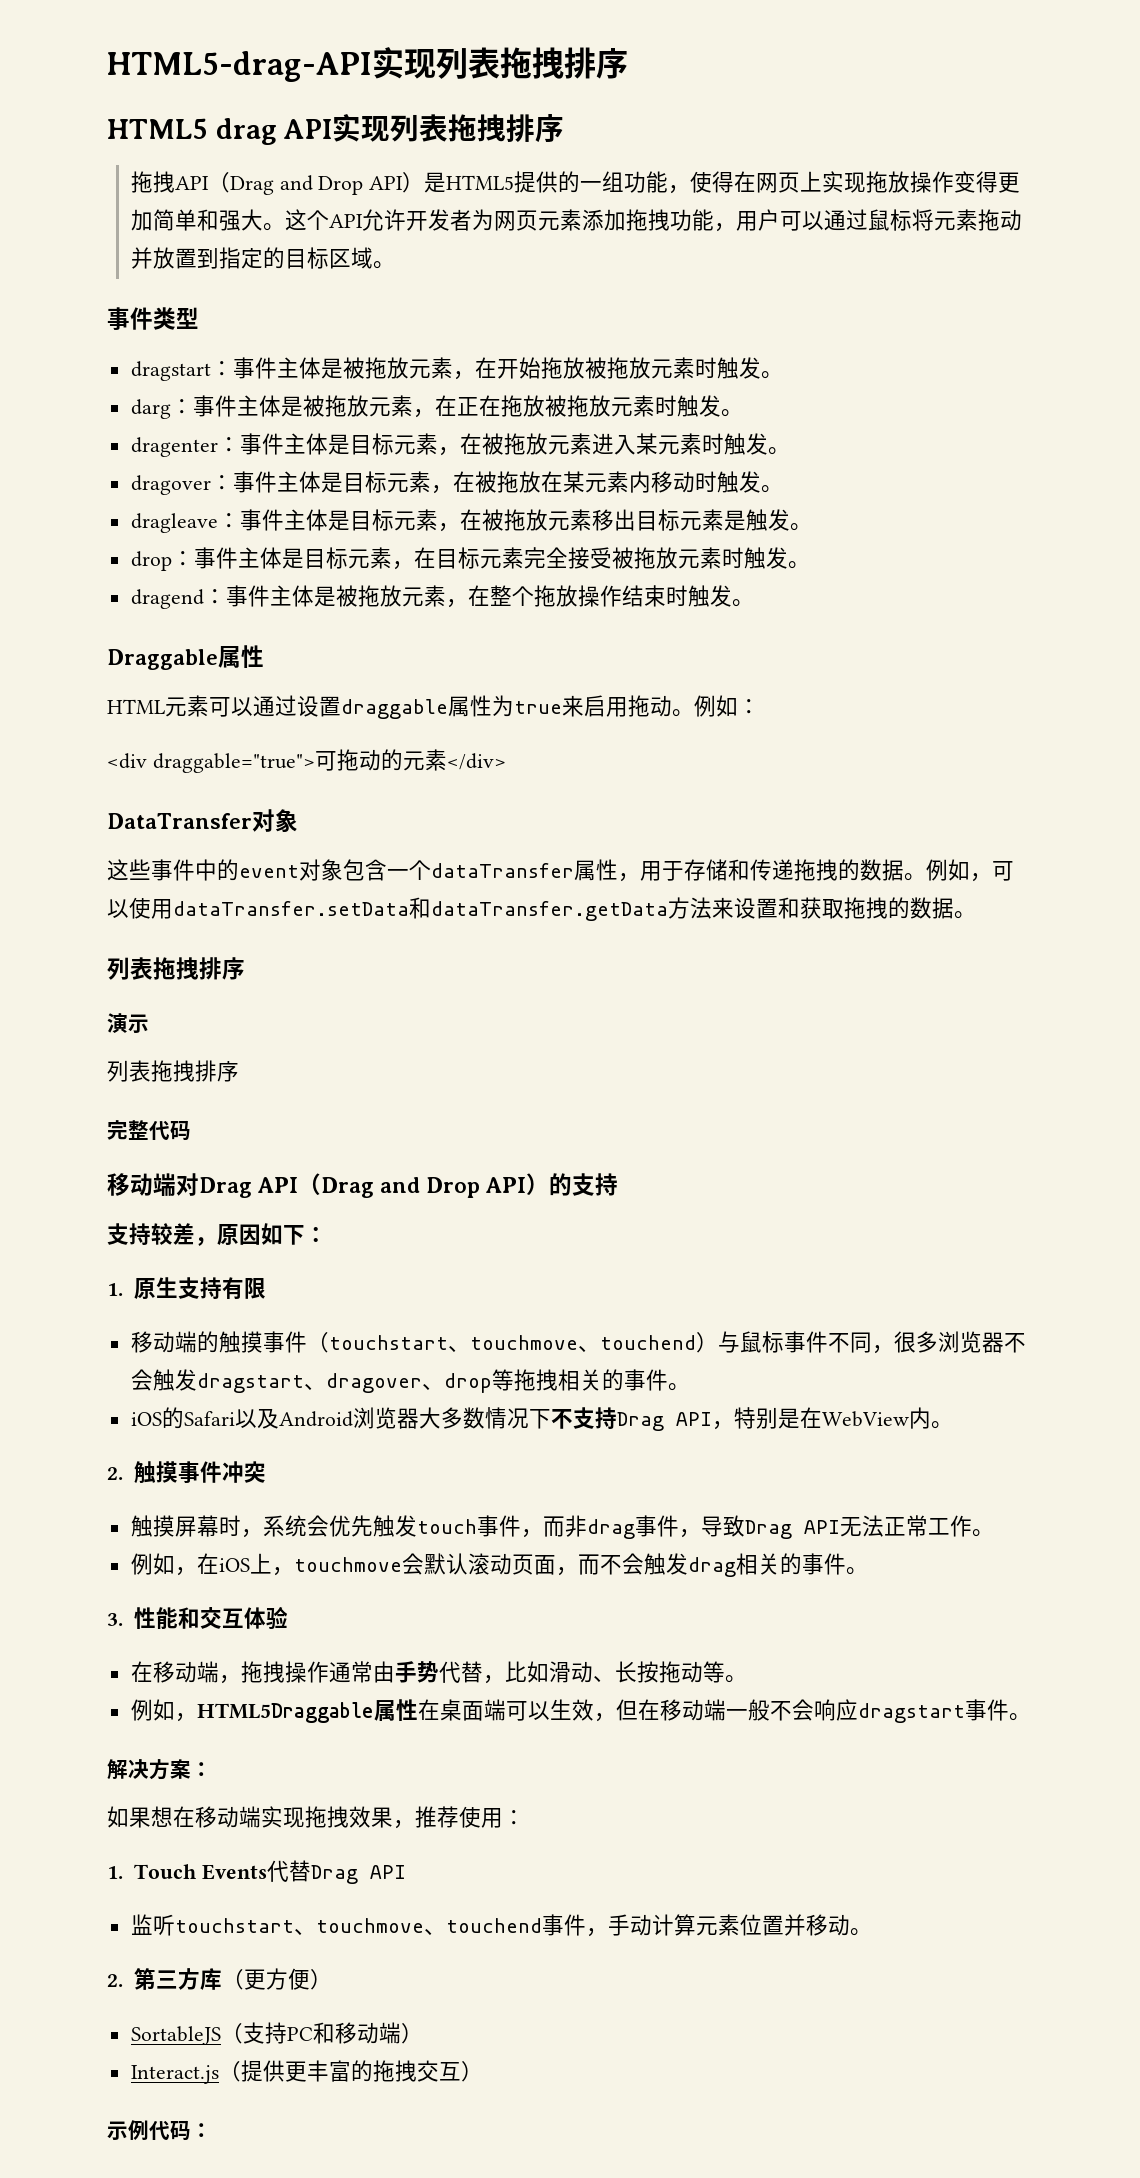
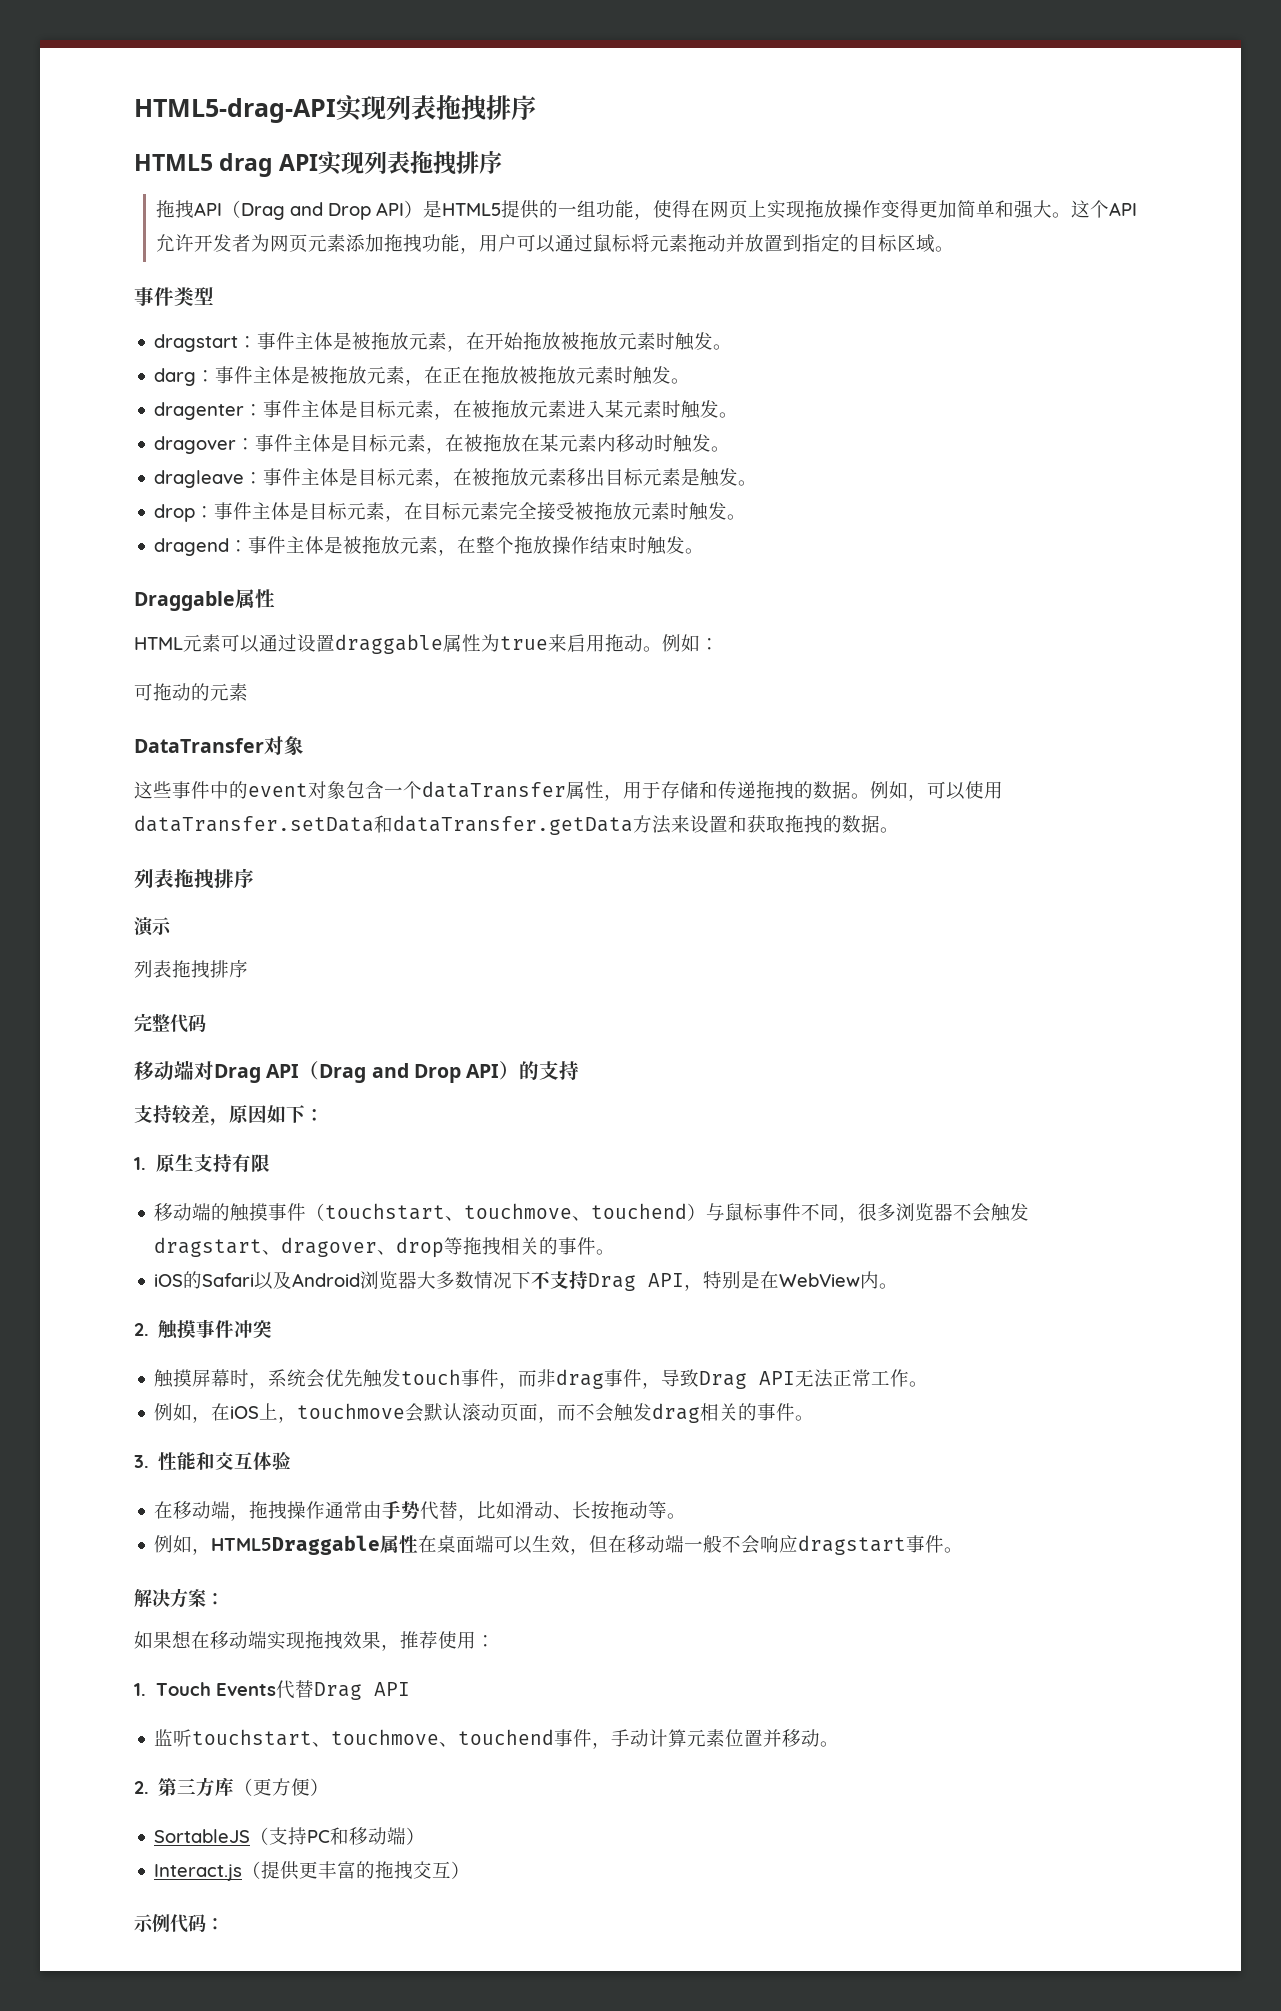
[107,753,315,773] <div draggable="true"> -> (719, 644) none
[446,753,506,770] </div> -> (248, 692) none

